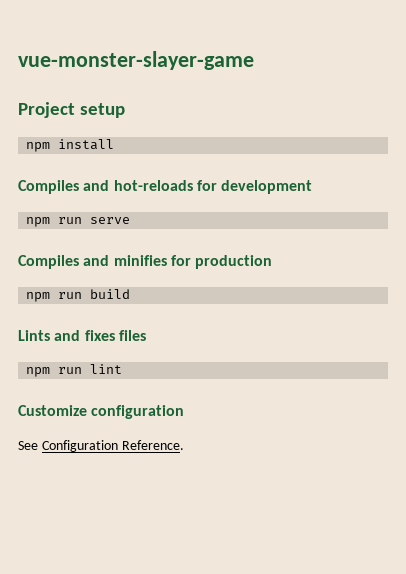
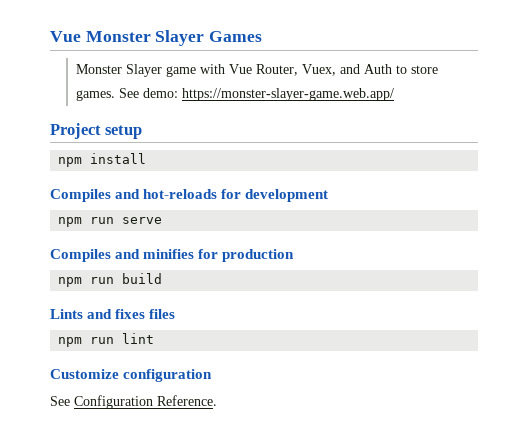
[18,51,254,70] vue-monster-slayer-game -> [50,30,263,46] [75,64,438,77] [75,88,394,101] Vue Monster Slayer Games // Monster Slayer game with Vue Router, Vuex, and Auth to store games. See demo: https://monster-slayer-game.web.app/

